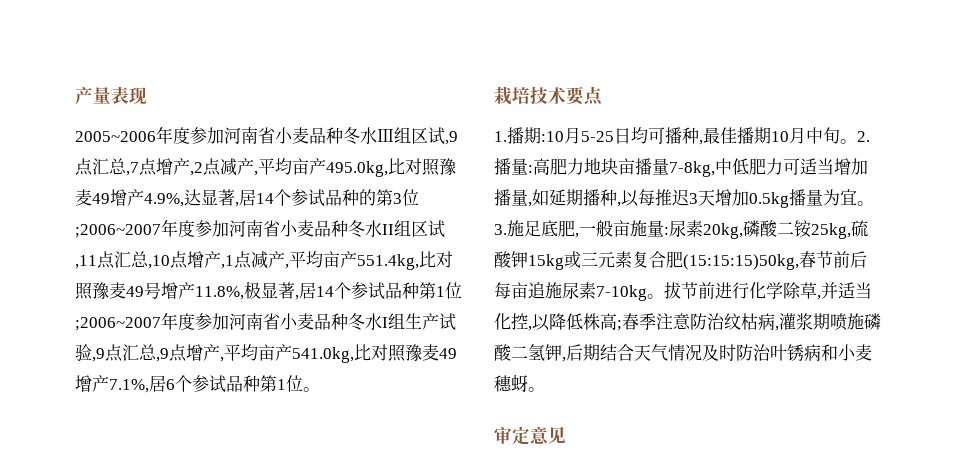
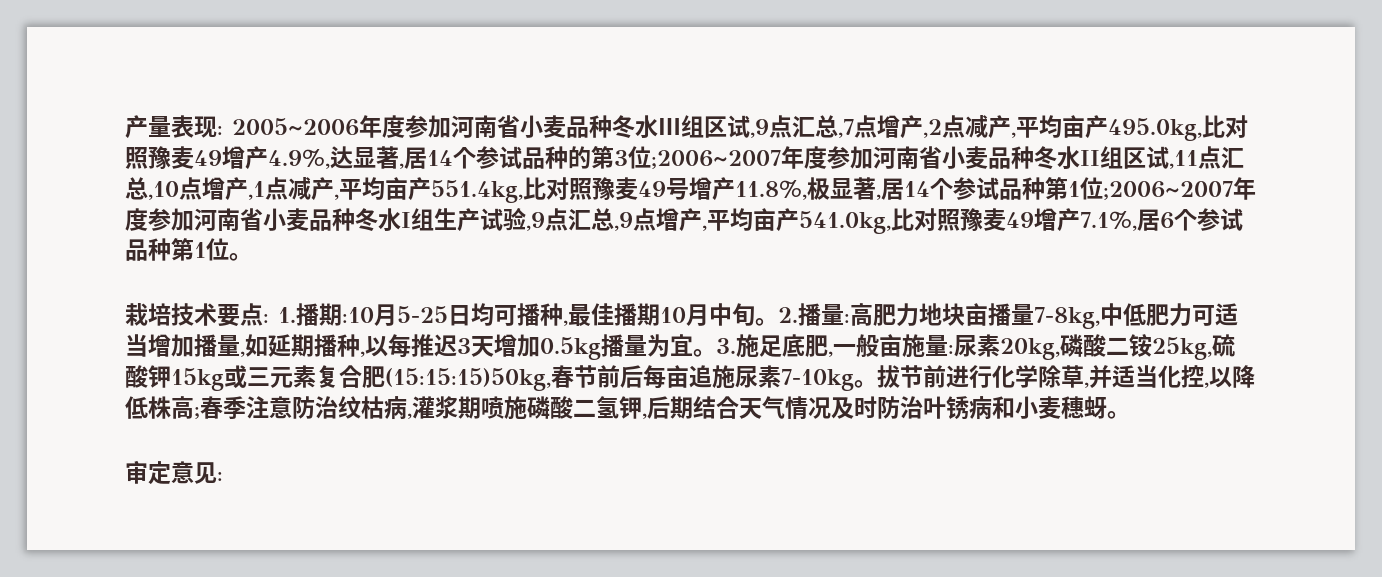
(147, 96) // -> [217,126,223,135] :
(603, 96) // -> [263,314,269,323] :
(566, 435) none -> [217,472,223,481] :

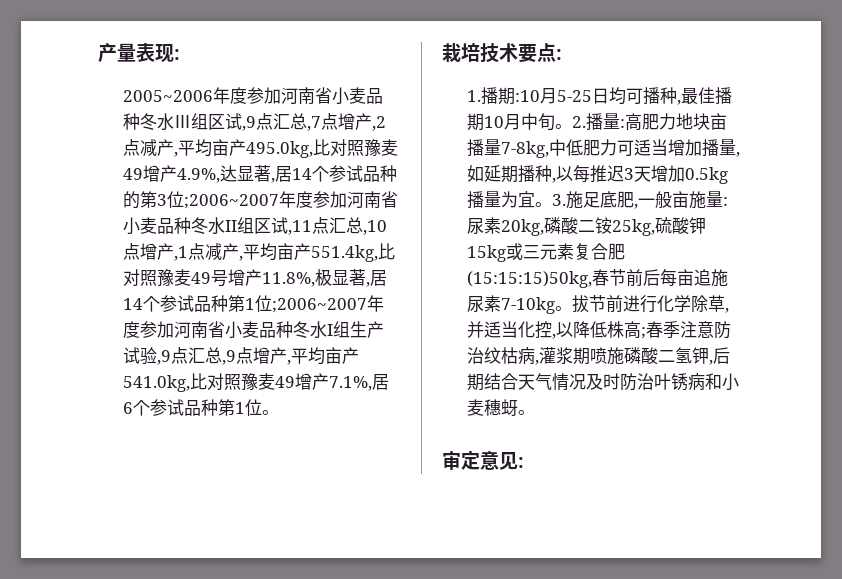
(223, 130) none -> (180, 54) //
(269, 318) none -> (562, 54) //

